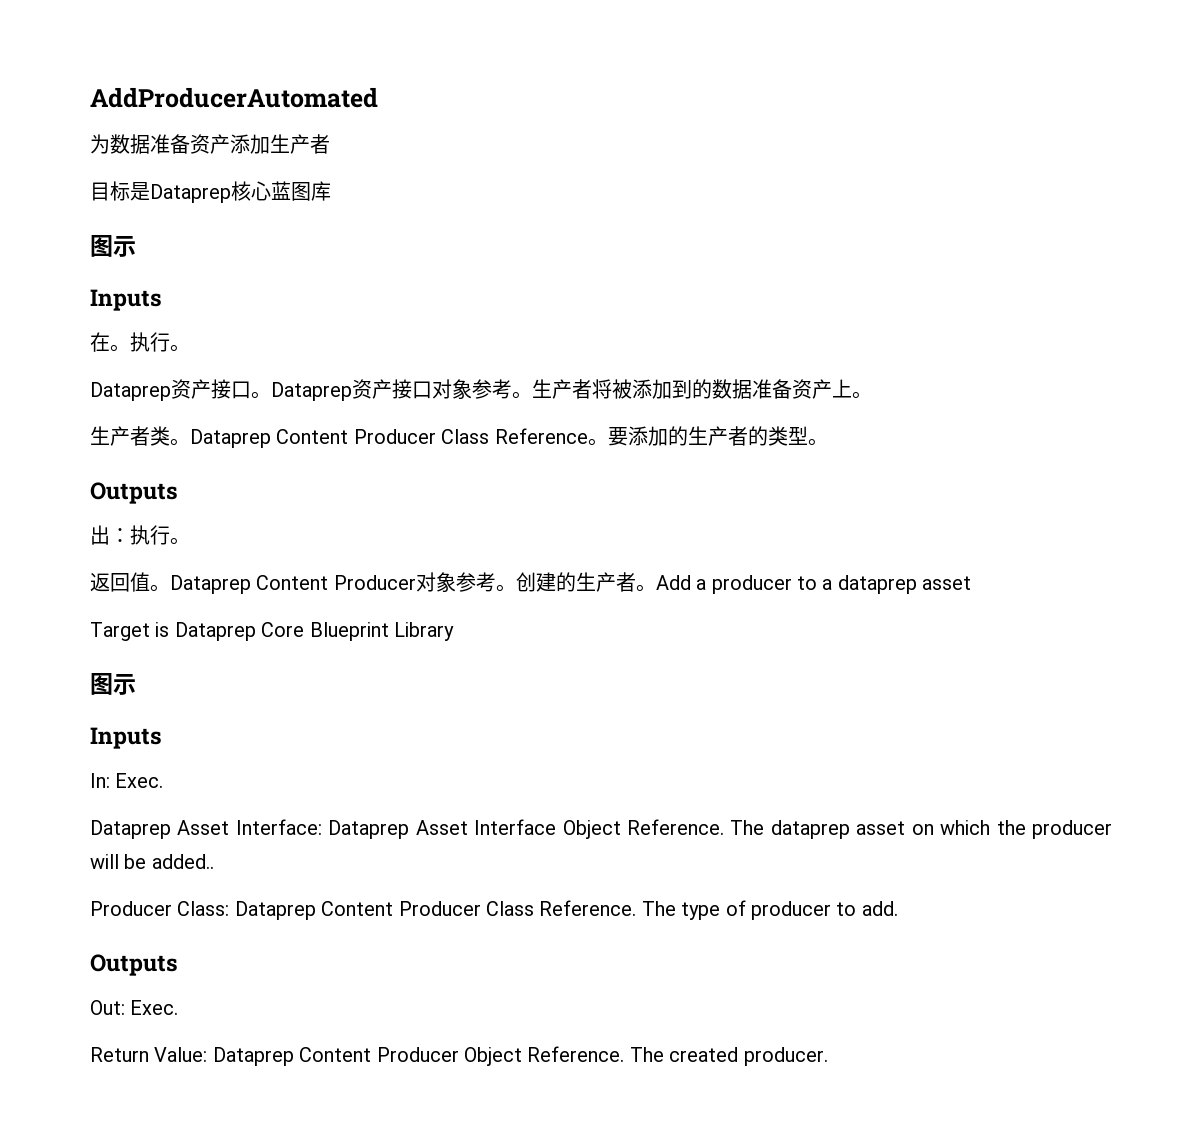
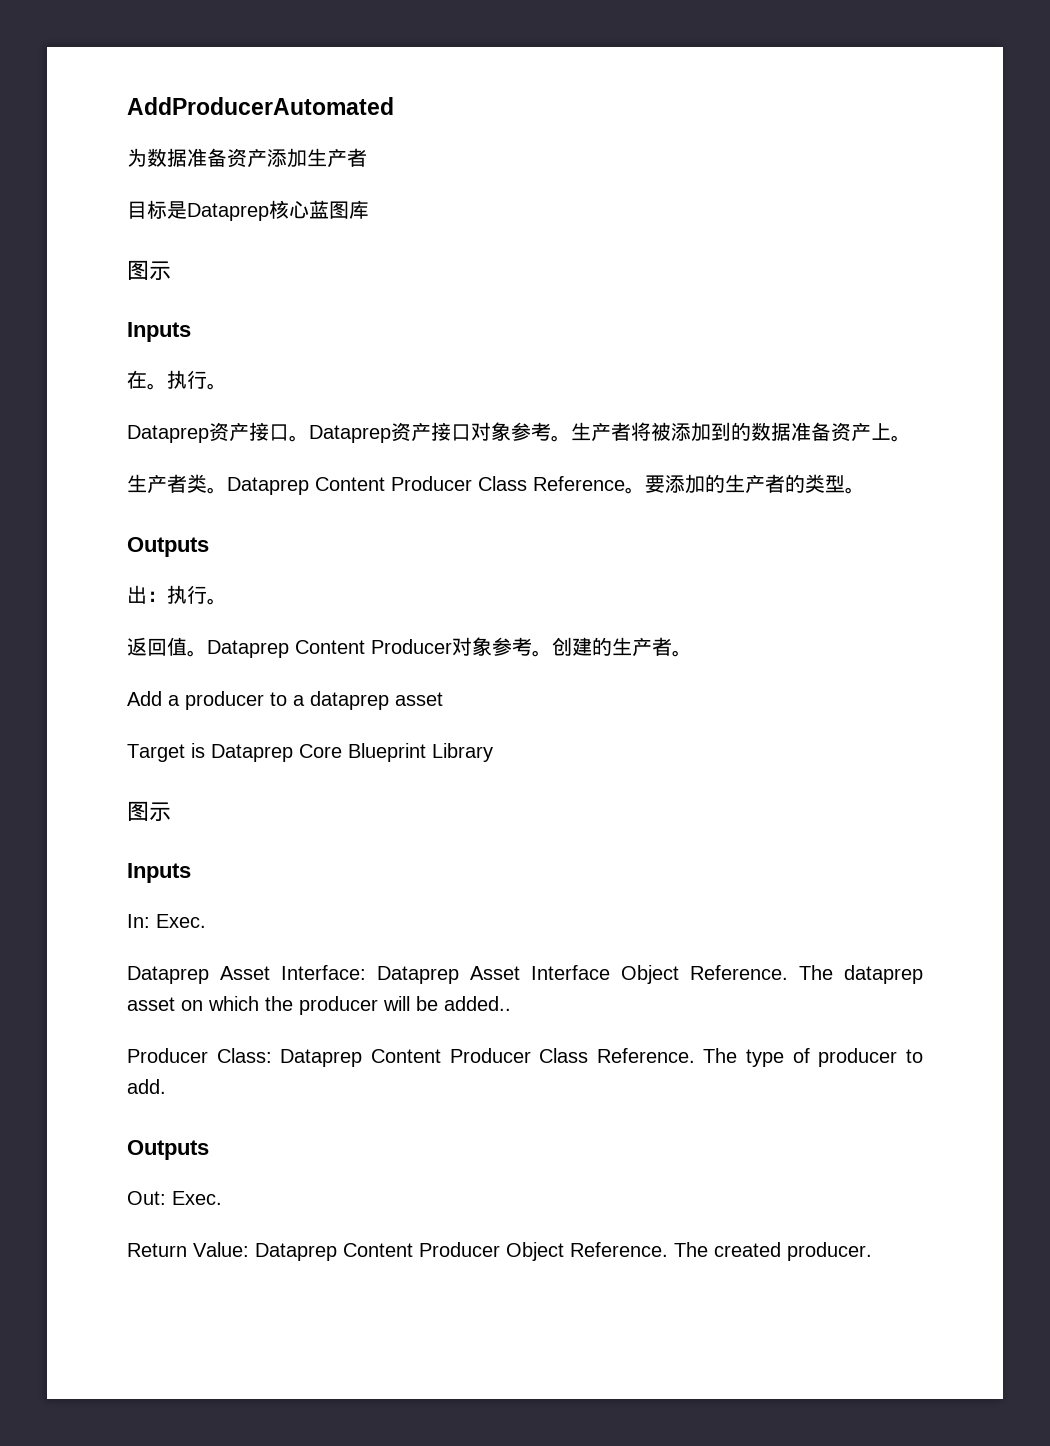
(656, 588) none -> (692, 653) //

